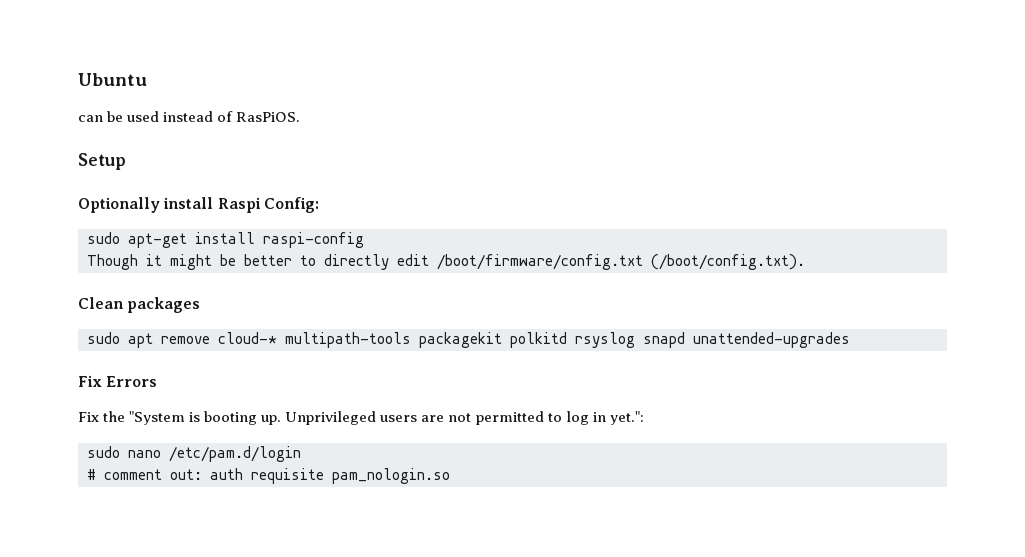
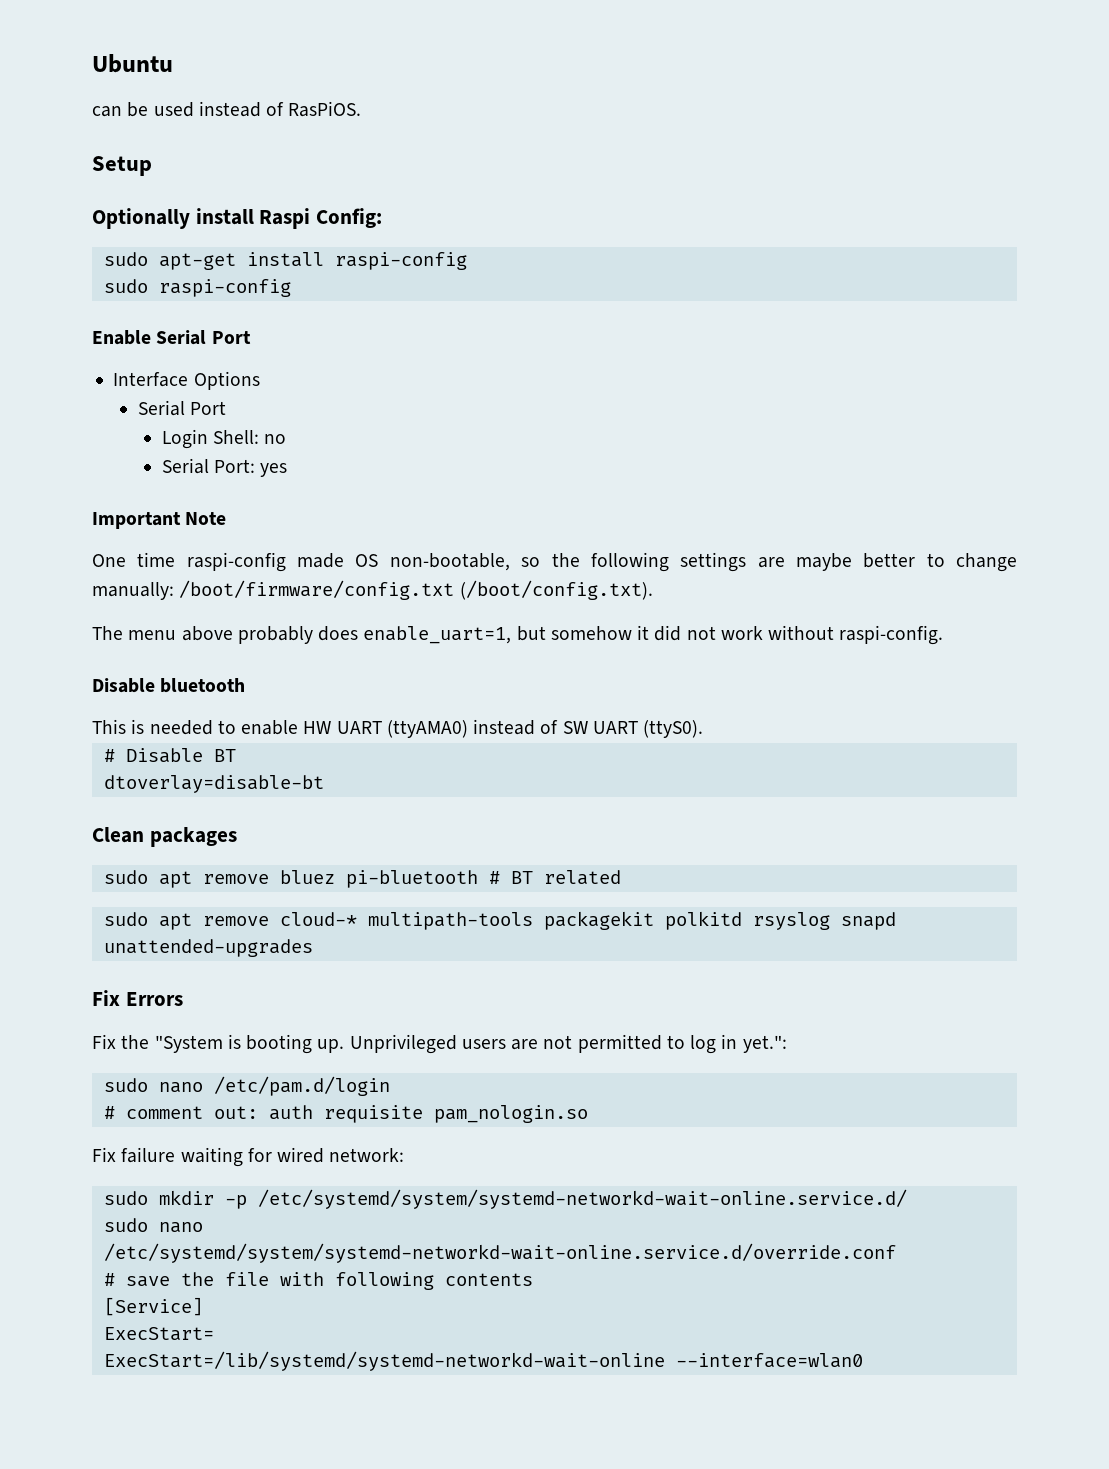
[87,254,805,270] [78,297,201,313] Though it might be better to directly edit /boot/firmware/config.txt (/boot/config.txt). // Clean packages -> [103,279,291,297] [92,330,251,345] [113,371,260,390] [137,400,226,416] [161,429,287,449] [161,458,288,477] [92,512,227,529] [92,552,1018,572] [92,580,653,600] [92,625,944,645] [92,678,246,693] [92,719,704,738] [103,748,236,763] [103,775,324,793] [92,827,237,847] [103,870,621,888] sudo raspi-config // Enable Serial Port // Interface Options // Serial Port // Login Shell: no // Serial Port: yes // Important Note // One time raspi-config made OS non-bootable, so the following settings are maybe better to change manually: /boot/firmware/config.txt (/boot/config.txt). // The menu above probably does enable_uart=1, but somehow it did not work without raspi-config. // Disable bluetooth // This is needed to enable HW UART (ttyAMA0) instead of SW UART (ttyS0). // # Disable BT // dtoverlay=disable-bt // Clean packages // sudo apt remove bluez pi-bluetooth # BT related
(450, 476) none -> [92,1147,405,1167] [103,1189,907,1209] [103,1218,203,1233] [103,1243,896,1263] [103,1272,533,1290] [103,1297,203,1316] [103,1327,214,1341] [103,1351,863,1371] // Fix failure waiting for wired network: // sudo mkdir -p /etc/systemd/system/systemd-networkd-wait-online.service.d/ // sudo nano /etc/systemd/system/systemd-networkd-wait-online.service.d/override.conf // # save the file with following contents // [Service] // ExecStart= // ExecStart=/lib/systemd/systemd-networkd-wait-online --interface=wlan0

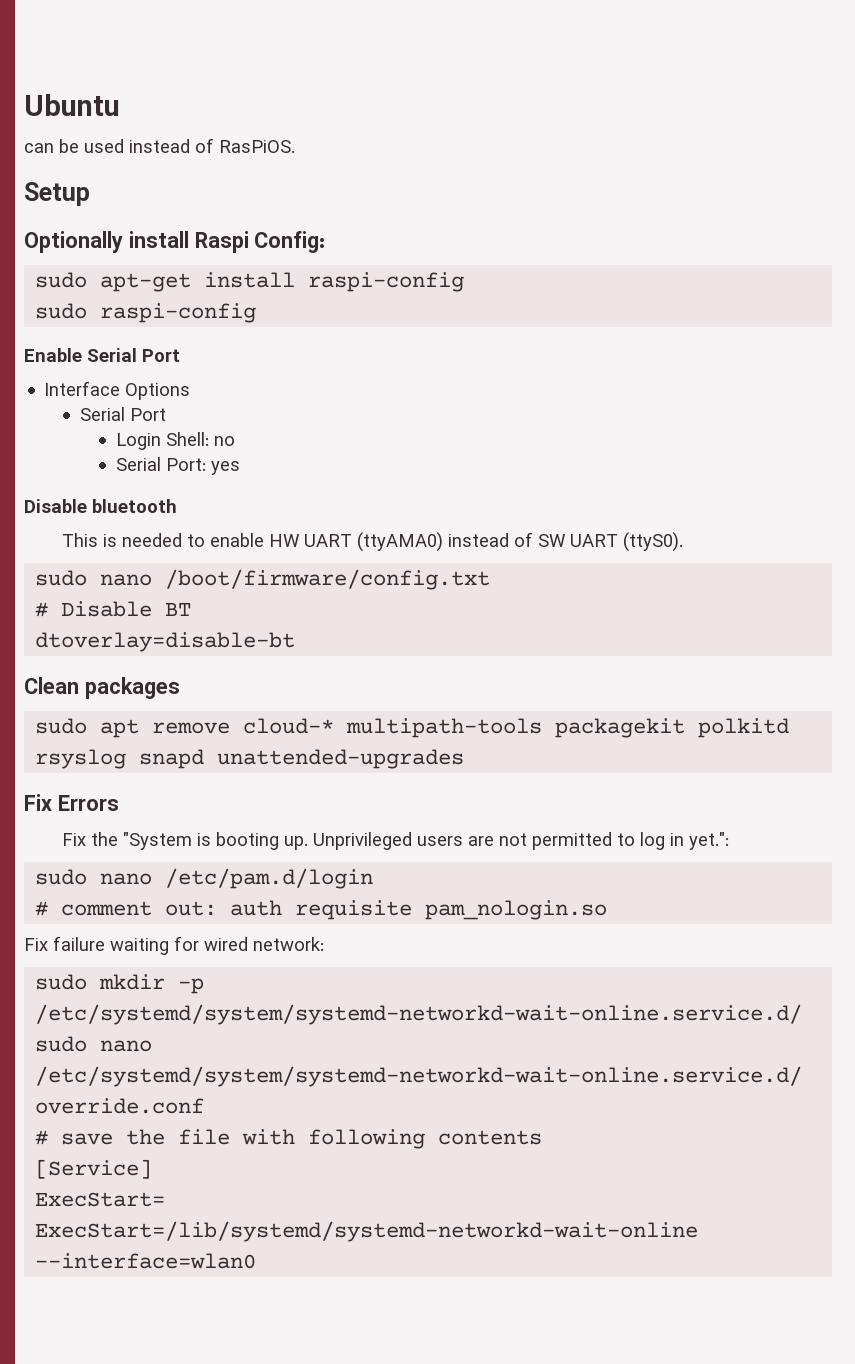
[92,512,227,529] [92,552,1018,572] [92,580,653,600] [92,625,944,645] // Important Note // One time raspi-config made OS non-bootable, so the following settings are maybe better to change manually: /boot/firmware/config.txt (/boot/config.txt). // The menu above probably does enable_uart=1, but somehow it did not work without raspi-config. -> (240, 468) none
(704, 729) none -> [35,569,491,590] // sudo nano /boot/firmware/config.txt
[103,870,621,888] // sudo apt remove bluez pi-bluetooth # BT related -> (180, 688) none

